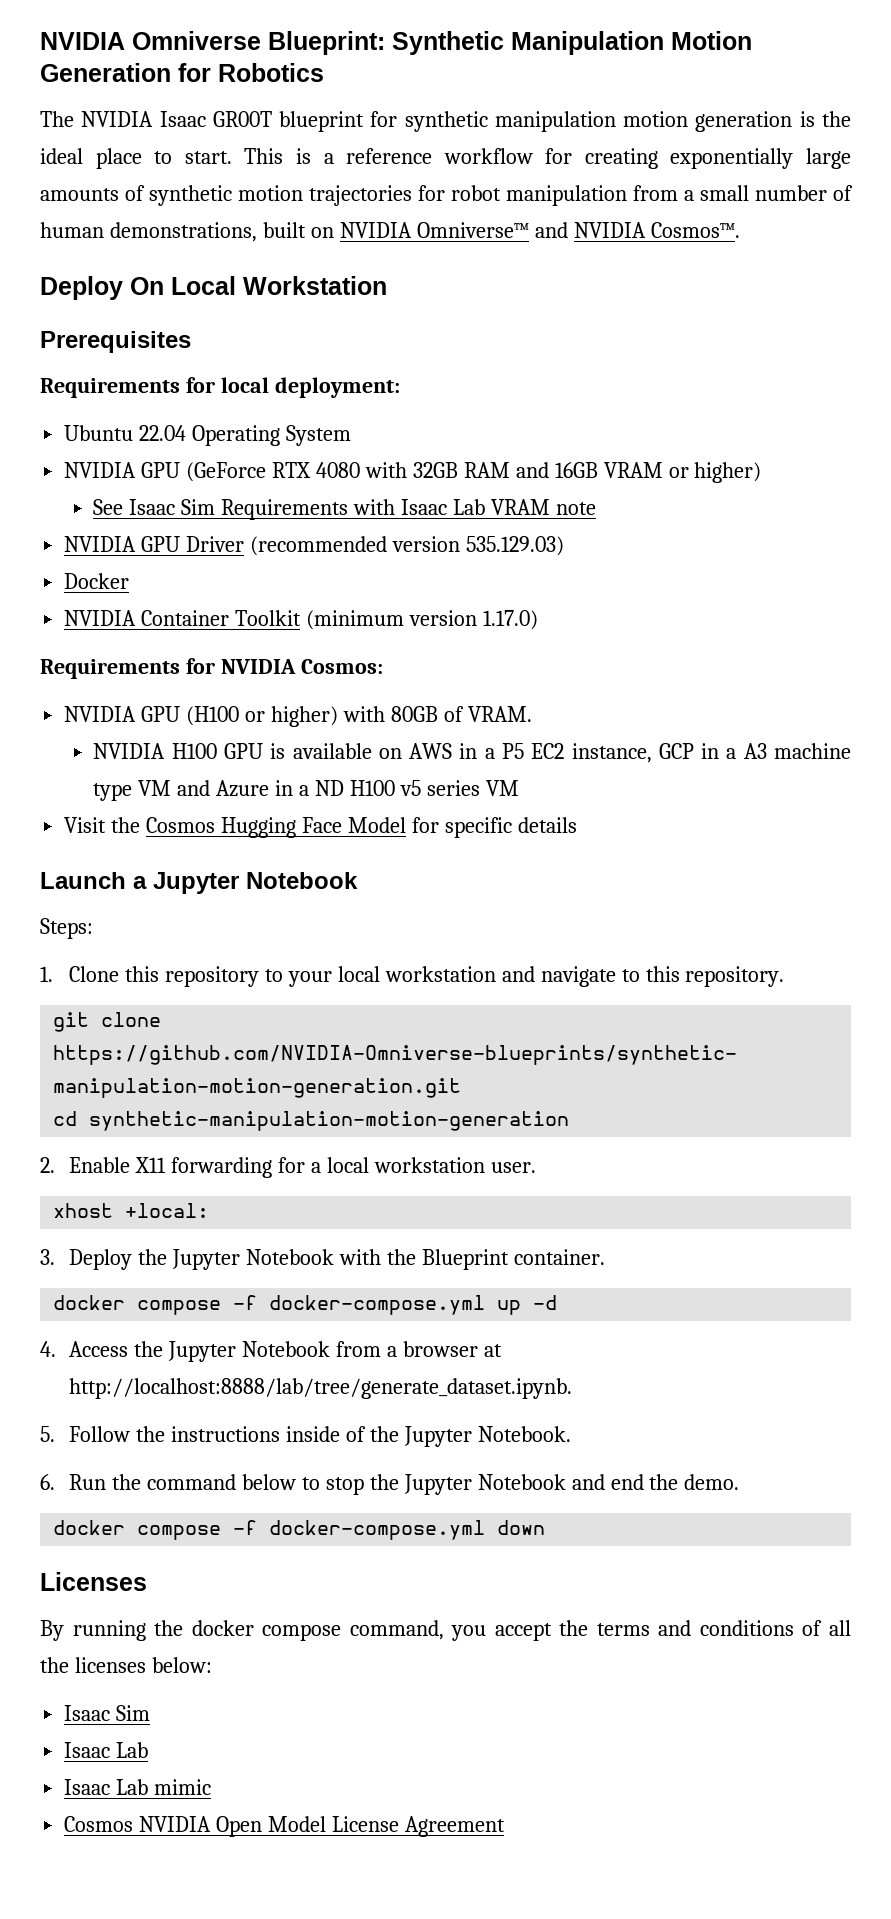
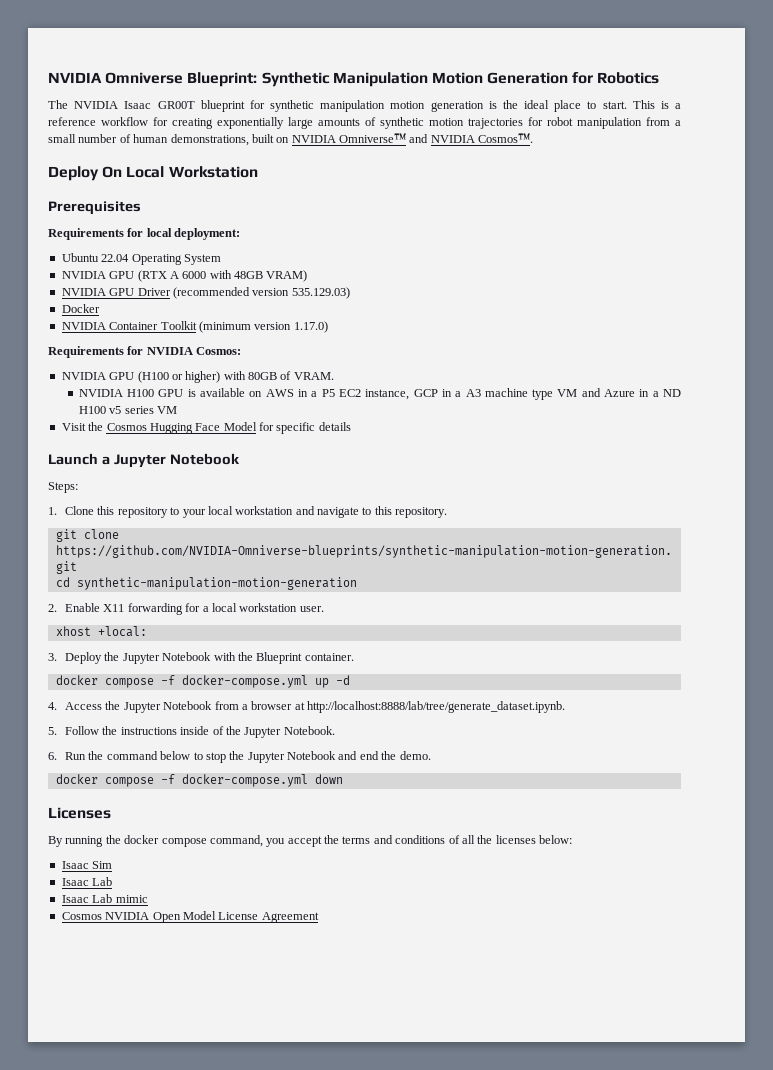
[186,462,762,483] [93,499,596,520] (GeForce RTX 4080 with 32GB RAM and 16GB VRAM or higher) // See Isaac Sim Requirements with Isaac Lab VRAM note -> [137,270,308,282] (RTX A 6000 with 48GB VRAM)

